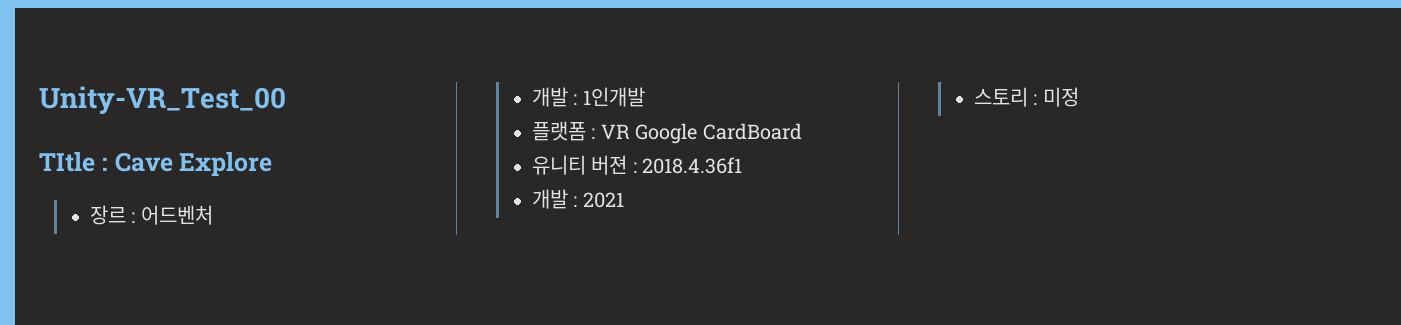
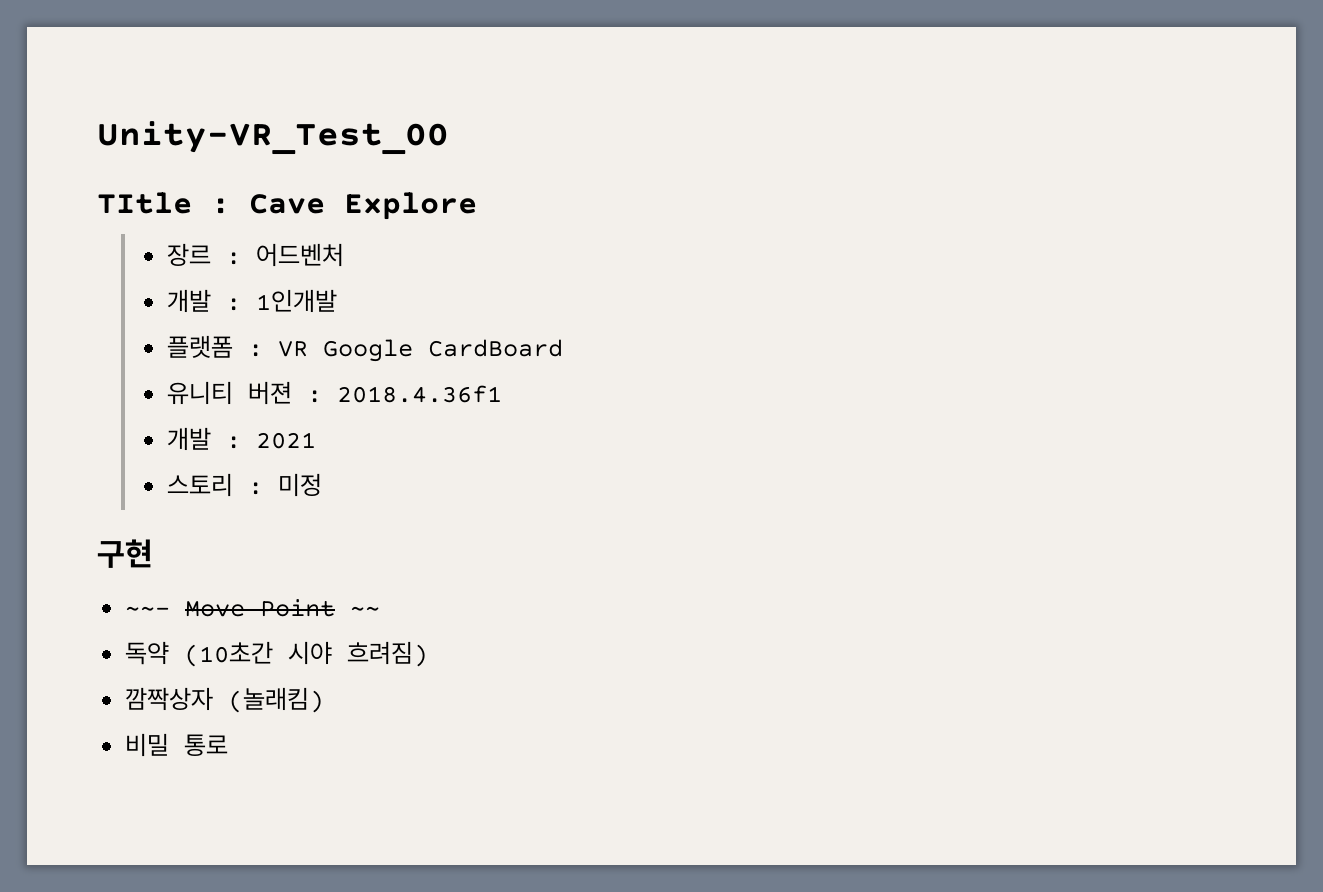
(1079, 97) none -> [97,539,153,568] [125,599,381,617] [125,641,429,667] [125,687,325,713] [125,733,229,757] // 구현 // ~~- Move Point ~~ // 독약 (10초간 시야 흐려짐) // 깜짝상자 (놀래킴) // 비밀 통로

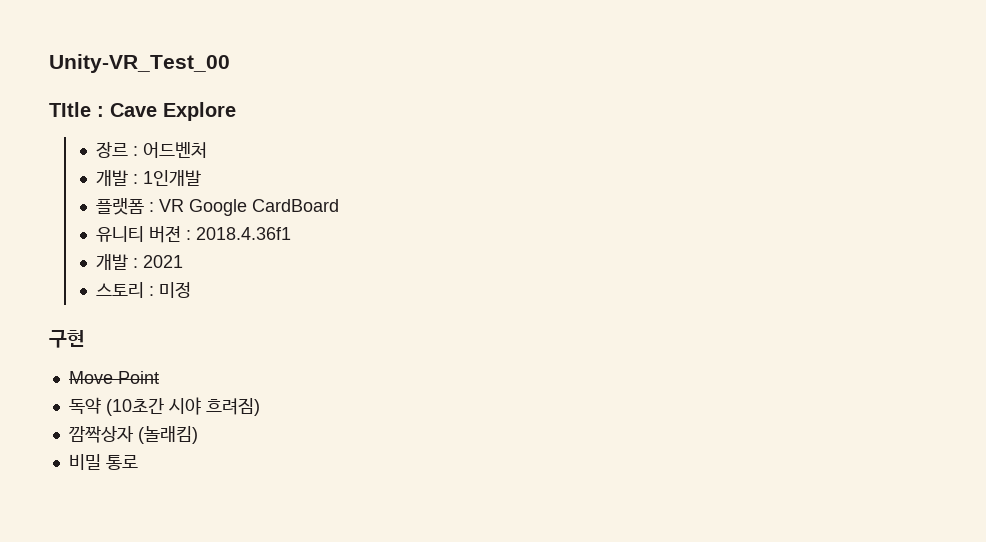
[125,606,171,616] ~~- -> (85, 339) none
[350,606,381,616] ~~ -> (159, 377) none

